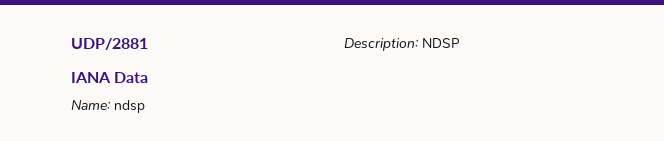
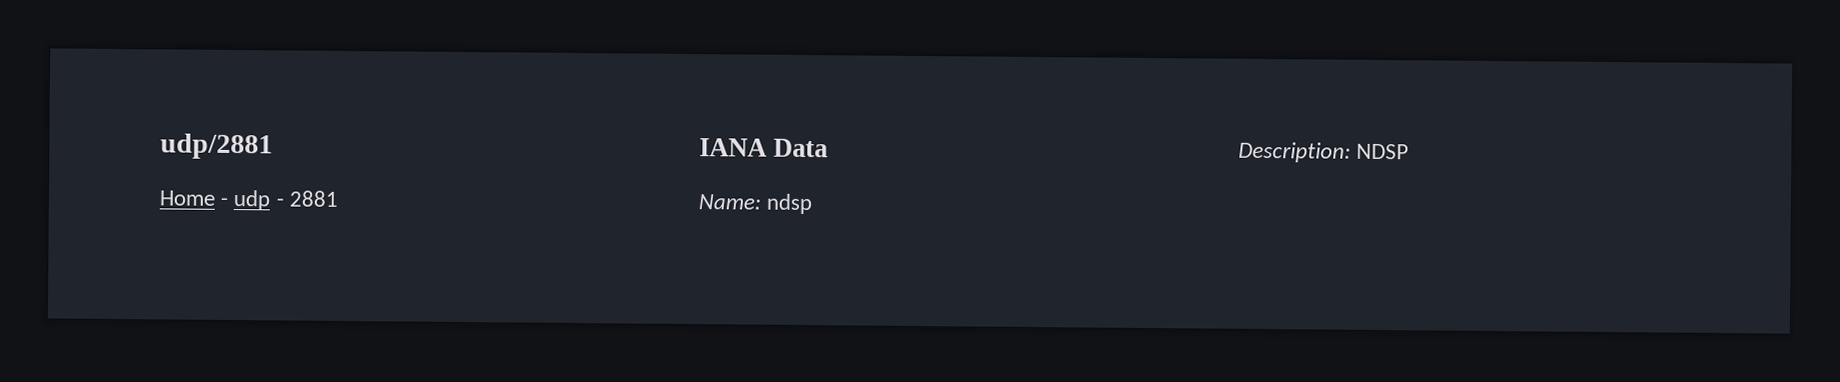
[71,38,148,50] UDP/2881 -> [160,133,273,160] [159,190,338,211] udp/2881 // Home - udp - 2881

